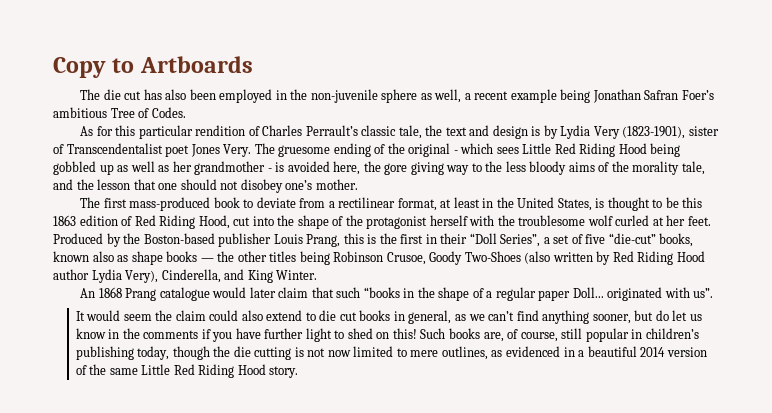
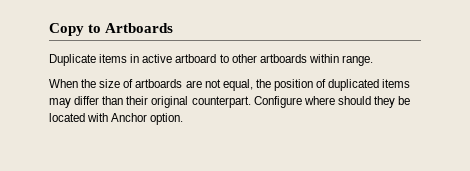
[80,89,714,103] [53,107,186,118] [80,125,719,139] [53,143,681,157] [53,161,705,175] [53,179,358,193] [80,197,703,211] [53,215,711,229] [53,233,694,247] [53,251,705,265] [53,269,318,283] [80,287,714,301] [75,310,702,324] [75,328,699,342] [75,346,707,360] [75,364,299,378] The die cut has also been employed in the non-juvenile sphere as well, a recent example being Jonathan Safran Foer’s ambitious Tree of Codes. // As for this particular rendition of Charles Perrault’s classic tale, the text and design is by Lydia Very (1823-1901), sister of Transcendentalist poet Jones Very. The gruesome ending of the original - which sees Little Red Riding Hood being gobbled up as well as her grandmother - is avoided here, the gore giving way to the less bloody aims of the morality tale, and the lesson that one should not disobey one’s mother. // The first mass-produced book to deviate from a rectilinear format, at least in the United States, is thought to be this 1863 edition of Red Riding Hood, cut into the shape of the protagonist herself with the troublesome wolf curled at her feet. Produced by the Boston-based publisher Louis Prang, this is the first in their “Doll Series”, a set of five “die-cut” books, known also as shape books — the other titles being Robinson Crusoe, Goody Two-Shoes (also written by Red Riding Hood author Lydia Very), Cinderella, and King Winter. // An 1868 Prang catalogue would later claim that such “books in the shape of a regular paper Doll... originated with us”. // It would seem the claim could also extend to die cut books in general, as we can’t find anything sooner, but do let us know in the comments if you have further light to shed on this! Such books are, of course, still popular in children’s publishing today, though the die cutting is not now limited to mere outlines, as evidenced in a beautiful 2014 version of the same Little Red Riding Hood story. -> [49,54,373,66] [49,79,411,91] [49,96,411,108] [49,113,184,125] Duplicate items in active artboard to other artboards within range. // When the size of artboards are not equal, the position of duplicated items may differ than their original counterpart. Configure where should they be located with Anchor option.

